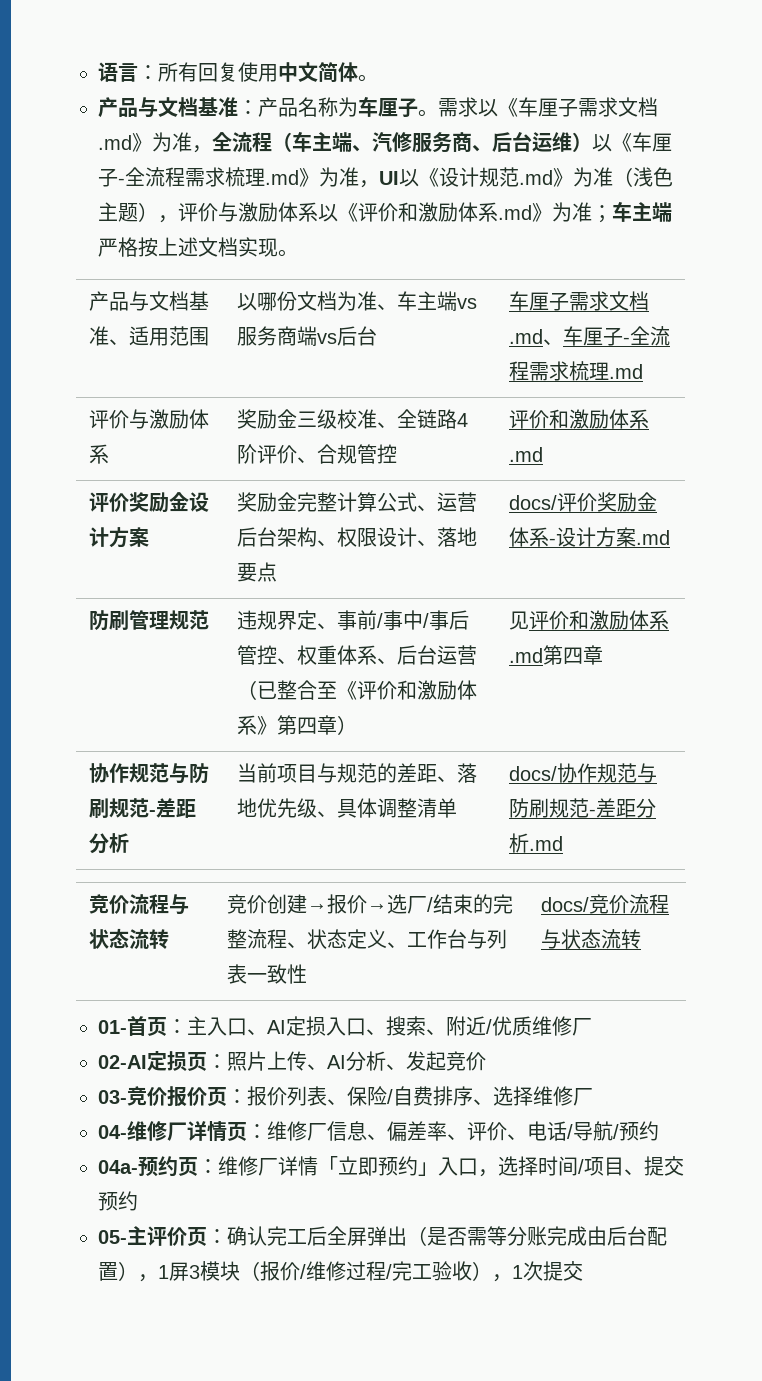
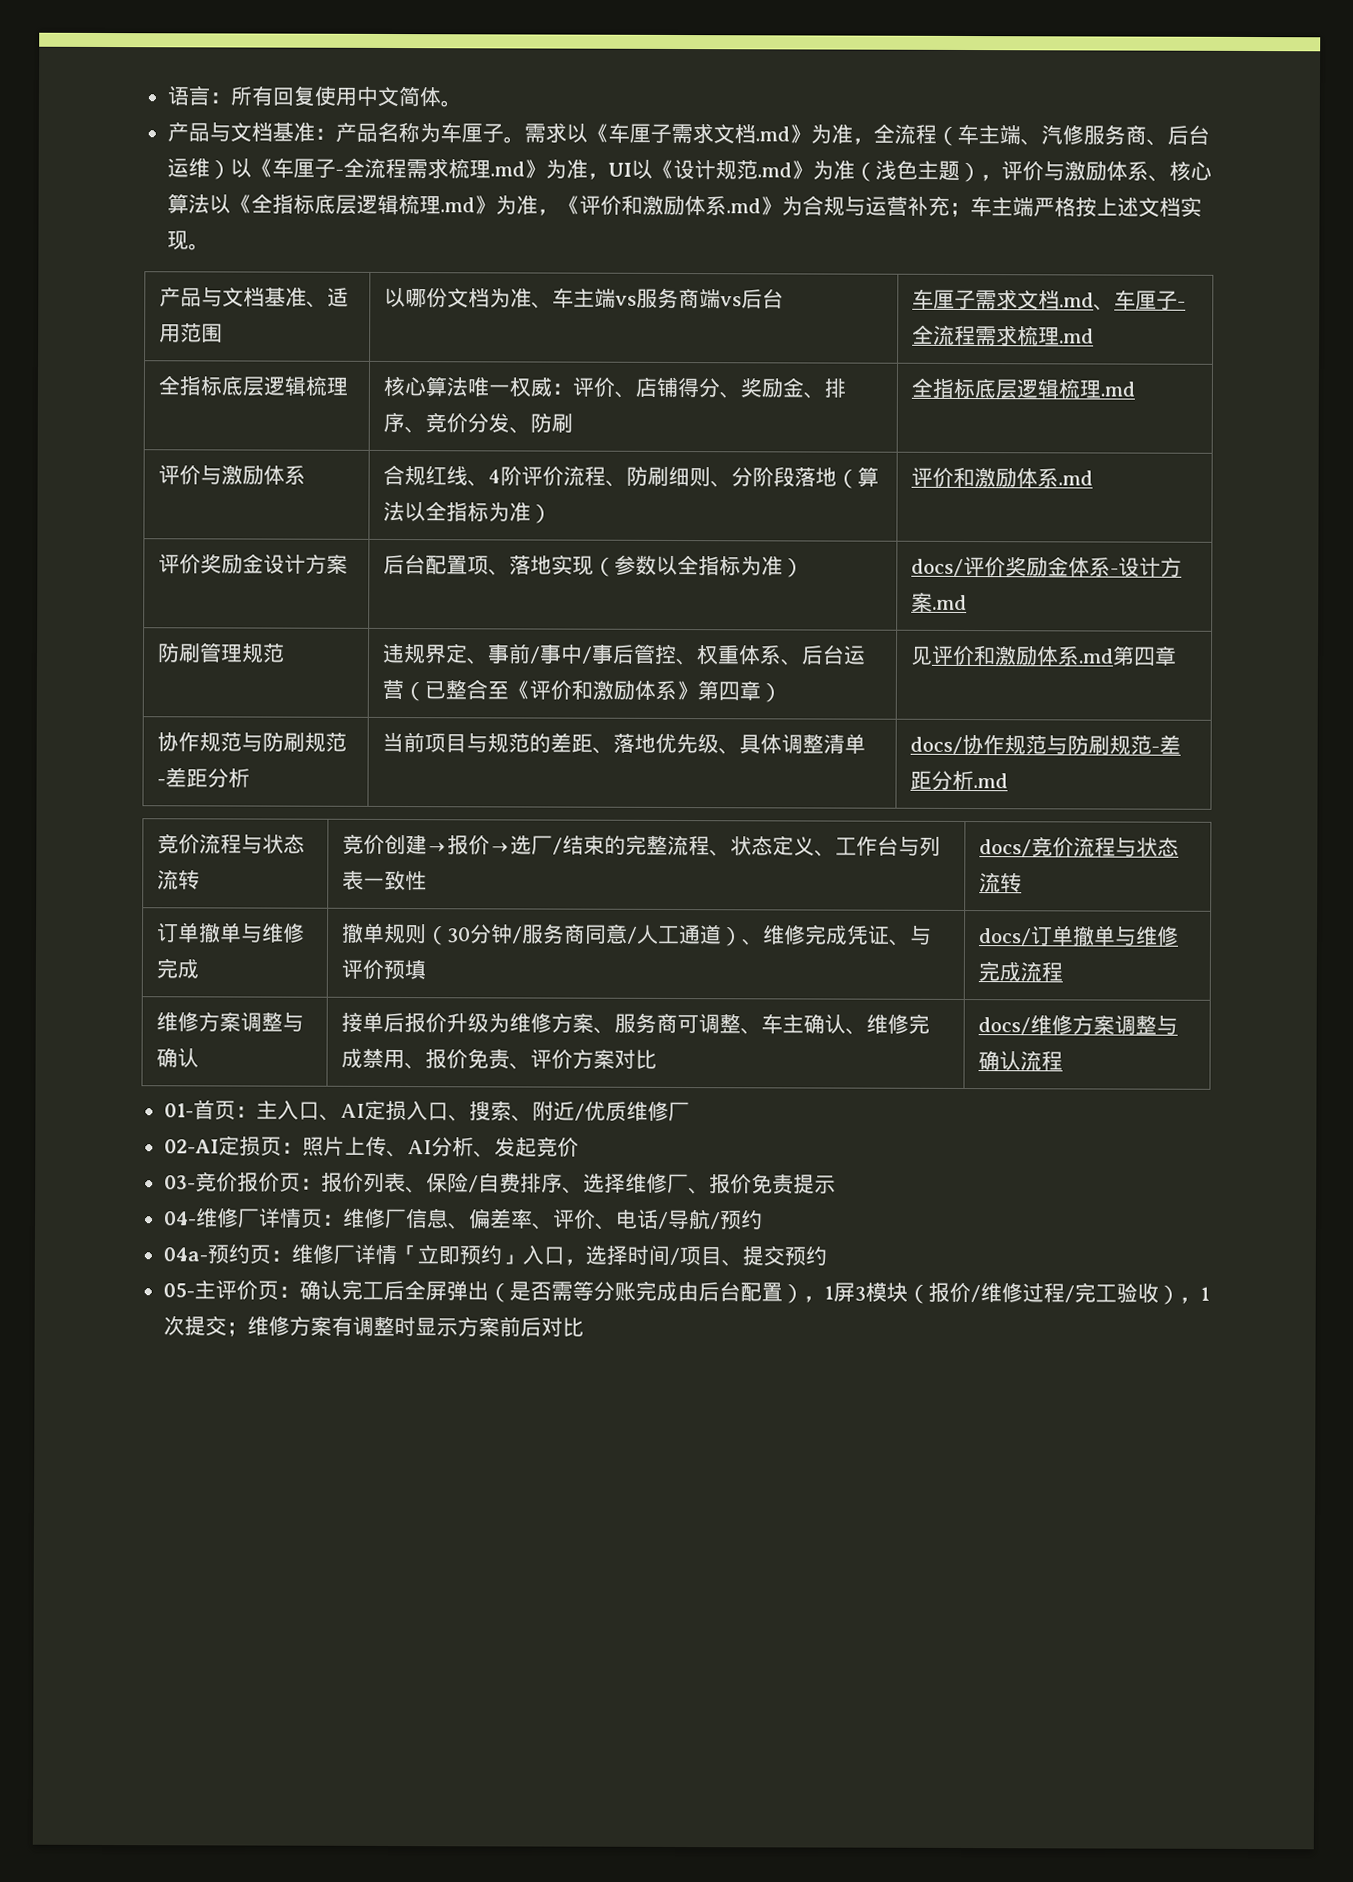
[318,204,338,222] 以 -> [1147,160,1212,182] [166,193,559,216] 、核心算法以《全指标底层逻辑梳理.md》为准，
[572,202,592,222] 准 -> [801,195,950,216] 合规与运营补充
[88,409,209,429] [88,444,109,464] [236,409,468,429] [236,444,397,464] 评价与激励体系 | 奖励金三级校准、全链路4阶评价、合规管控 -> [157,375,348,397] [382,375,846,399] [382,411,573,434] [910,377,1135,400] [157,465,306,485] [382,464,879,489] [382,501,552,524] 全指标底层逻辑梳理 | 核心算法唯一权威：评价、店铺得分、奖励金、排序、竞价分发、防刷 | 全指标底层逻辑梳理.md // 评价与激励体系 | 合规红线、4阶评价流程、防刷细则、分阶段落地（算法以全指标为准）
[236,492,477,512] [236,527,477,547] [236,562,277,582] 奖励金完整计算公式、运营后台架构、权限设计、落地要点 -> [382,554,804,578] 后台配置项、落地实现（参数以全指标为准）
(641, 939) none -> [155,922,305,944] [155,958,199,979] [340,922,932,947] [340,959,426,981] [977,925,1179,947] [977,961,1063,982] [155,1011,304,1032] [155,1048,199,1069] [340,1011,930,1035] [340,1048,657,1070] [977,1014,1178,1035] [977,1050,1063,1072] // 订单撤单与维修完成 | 撤单规则（30分钟/服务商同意/人工通道）、维修完成凭证、与评价预填 | docs/订单撤单与维修完成流程 // 维修方案调整与确认 | 接单后报价升级为维修方案、服务商可调整、车主确认、维修完成禁用、报价免责、评价方案对比 | docs/维修方案调整与确认流程
(593, 1097) none -> [687,1173,836,1195] 、报价免责提示
(583, 1271) none -> [225,1315,584,1337] ；维修方案有调整时显示方案前后对比

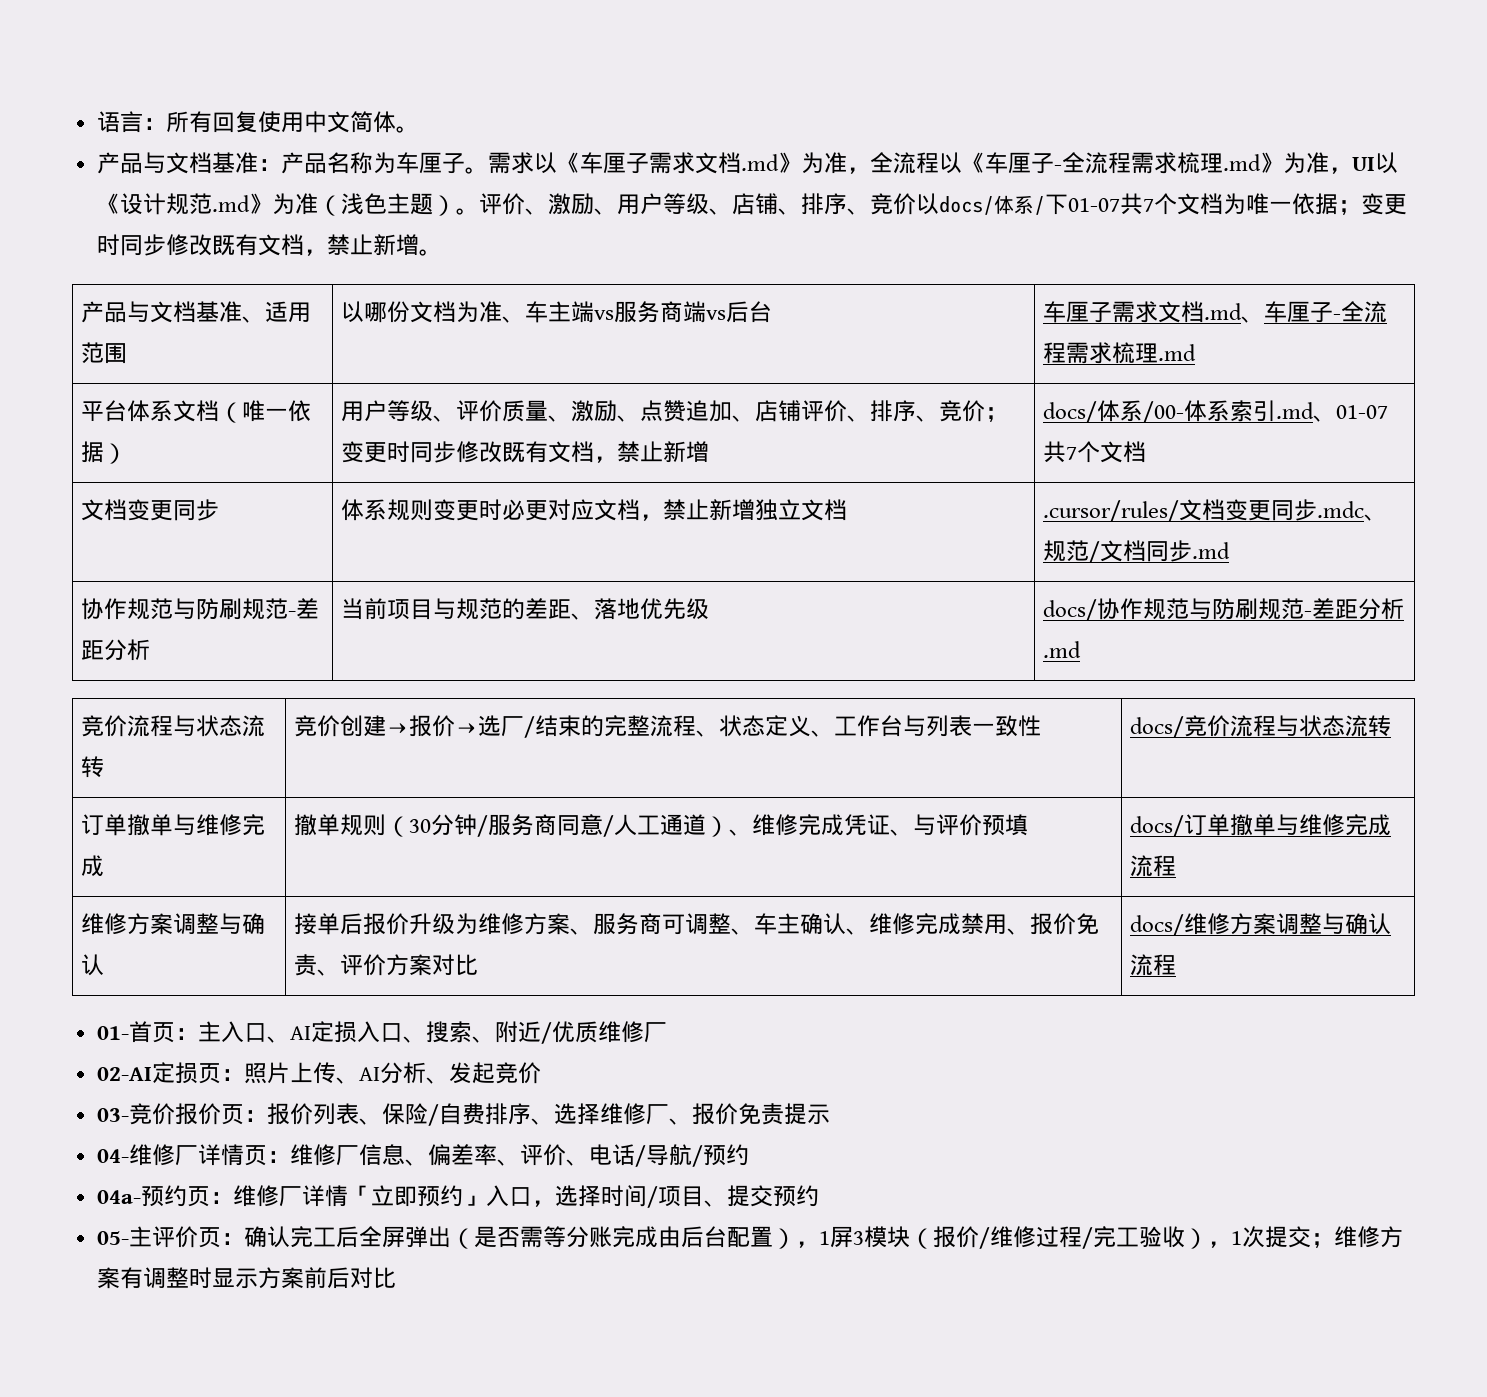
[935,123,1210,146] [166,157,231,180] （车主端、汽修服务商、后台运维） -> (939, 163) none
[979,160,1212,182] [166,193,1202,218] [166,230,189,251] ，评价与激励体系、核心算法以《全指标底层逻辑梳理.md》为准，《评价和激励体系.md》为合规与运营补充；车主端严格按上述文档实现 -> [455,193,1407,215] [96,234,419,256] 。评价、激励、用户等级、店铺、排序、竞价以docs/体系/下01-07共7个文档为唯一依据；变更时同步修改既有文档，禁止新增
[157,375,348,397] [382,375,846,399] [382,411,573,434] [910,377,1135,400] [157,465,306,485] [382,464,879,489] [382,501,552,524] [910,466,1093,488] [157,553,348,575] [382,554,804,578] [910,556,1182,578] [910,592,967,612] [156,642,285,663] [381,643,866,666] [381,679,782,703] [909,645,1177,666] 全指标底层逻辑梳理 | 核心算法唯一权威：评价、店铺得分、奖励金、排序、竞价分发、防刷 | 全指标底层逻辑梳理.md // 评价与激励体系 | 合规红线、4阶评价流程、防刷细则、分阶段落地（算法以全指标为准） | 评价和激励体系.md // 评价奖励金设计方案 | 后台配置项、落地实现（参数以全指标为准） | docs/评价奖励金体系-设计方案.md // 防刷管理规范 | 违规界定、事前/事中/事后管控、权重体系、后台运营（已整合至《评价和激励体系》第四章） | 见评价和激励体系.md第四章 -> [81,400,312,423] [81,441,128,464] [341,400,1009,422] [341,441,710,463] [1043,400,1389,423] [1043,441,1147,463] [81,499,220,521] [341,499,848,521] [1043,499,1388,522] [1043,540,1231,563] 平台体系文档（唯一依据） | 用户等级、评价质量、激励、点赞追加、店铺评价、排序、竞价；变更时同步修改既有文档，禁止新增 | docs/体系/00-体系索引.md、01-07共7个文档 // 文档变更同步 | 体系规则变更时必更对应文档，禁止新增独立文档 | .cursor/rules/文档变更同步.mdc、规范/文档同步.md
[717,733,866,755] 、具体调整清单 -> (710, 609) none

